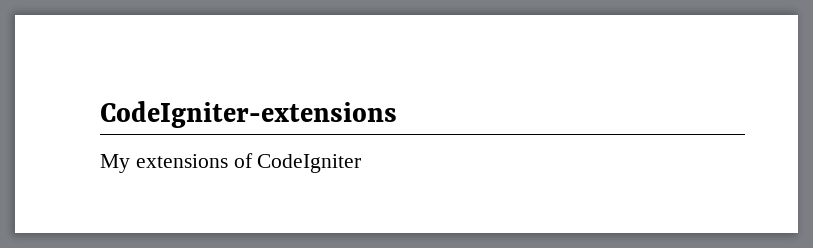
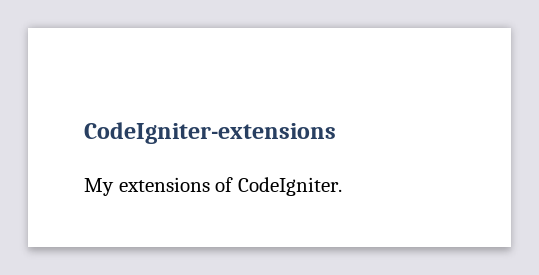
[257,154,362,173] CodeIgniter -> [237,177,342,196] CodeIgniter.

